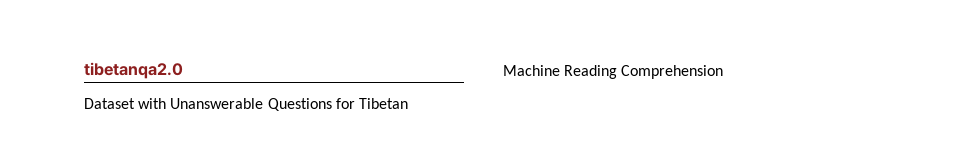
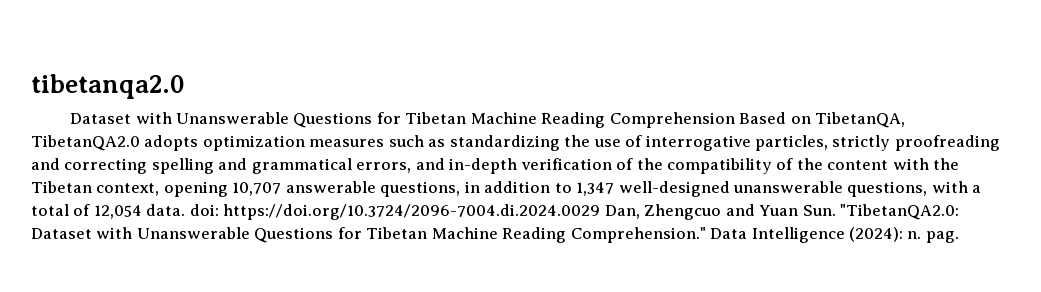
(724, 72) none -> [739,112,906,128] [31,135,1000,151] [31,158,960,174] [31,181,982,197] [31,204,959,220] [31,227,959,243] Based on TibetanQA, TibetanQA2.0 adopts optimization measures such as standardizing the use of interrogative particles, strictly proofreading and correcting spelling and grammatical errors, and in-depth verification of the compatibility of the content with the Tibetan context, opening 10,707 answerable questions, in addition to 1,347 well-designed unanswerable questions, with a total of 12,054 data. doi: https://doi.org/10.3724/2096-7004.di.2024.0029 Dan, Zhengcuo and Yuan Sun. "TibetanQA2.0: Dataset with Unanswerable Questions for Tibetan Machine Reading Comprehension." Data Intelligence (2024): n. pag.

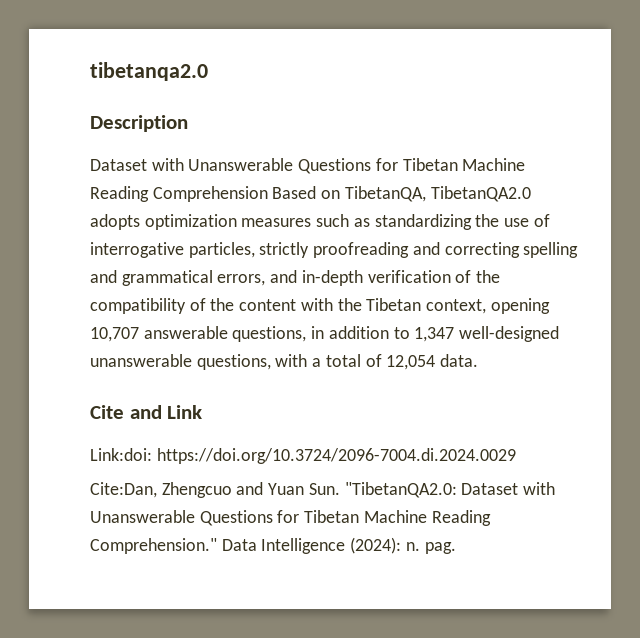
(185, 86) none -> [90,115,188,132] // Description
[189,204,219,216] doi: -> [90,405,203,419] [90,448,152,461] // Cite and Link // Link:doi:
[604,205,640,219] Dan, -> [90,482,157,498] // Cite:Dan,

